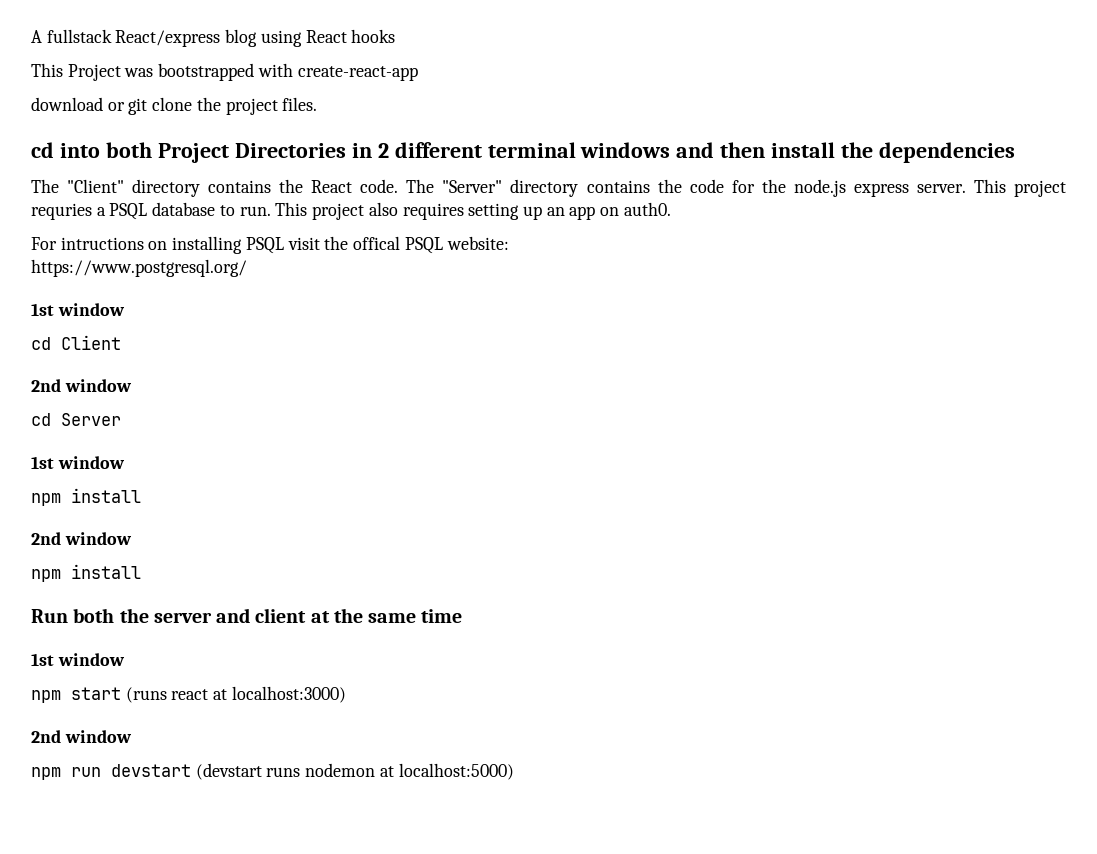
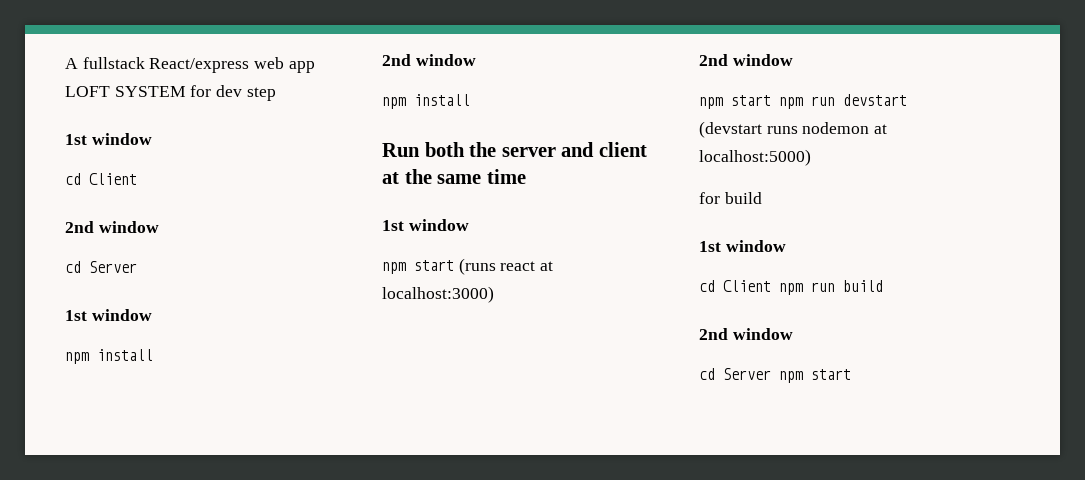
[225,29,396,47] [31,63,418,81] [31,97,318,115] [31,142,1016,163] [31,179,1067,197] [31,202,671,220] [31,236,509,254] [31,259,247,277] blog using React hooks // This Project was bootstrapped with create-react-app // download or git clone the project files. // cd into both Project Directories in 2 different terminal windows and then install the dependencies // The "Client" directory contains the React code. The "Server" directory contains the code for the node.js express server. This project requries a PSQL database to run. This project also requires setting up an app on auth0. // For intructions on installing PSQL visit the offical PSQL website: // https://www.postgresql.org/ -> [254,57,315,73] [65,85,276,101] web app LOFT SYSTEM for dev step
(61, 773) none -> [731,95,803,109] start npm
(514, 771) none -> [699,192,762,204] [699,240,786,252] [699,280,883,295] [699,328,793,340] [699,368,851,383] // for build // 1st window // cd Client npm run build // 2nd window // cd Server npm start

